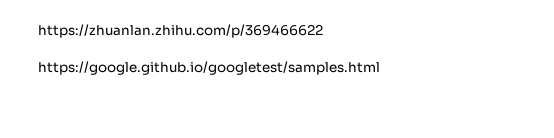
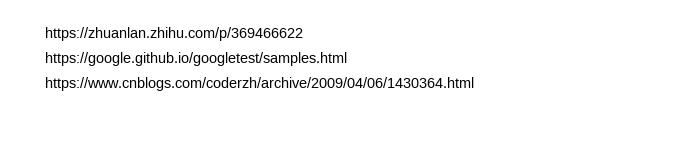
(380, 68) none -> [45,77,474,91] // https://www.cnblogs.com/coderzh/archive/2009/04/06/1430364.html

